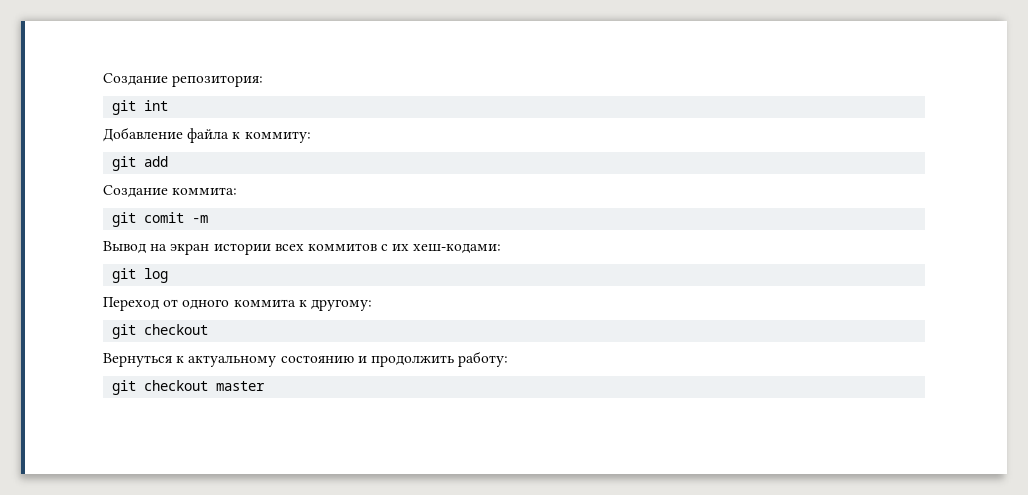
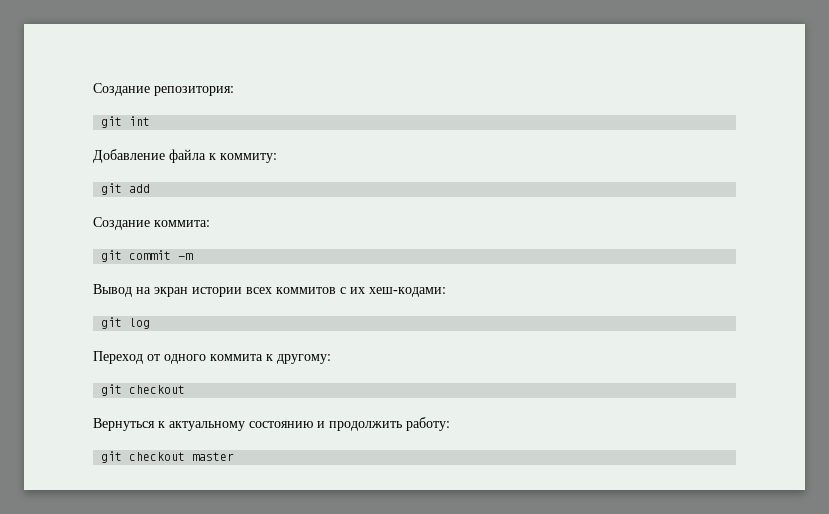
[144,212,185,223] comit -> [129,250,172,260] commit

